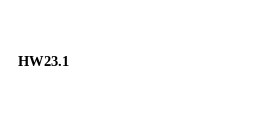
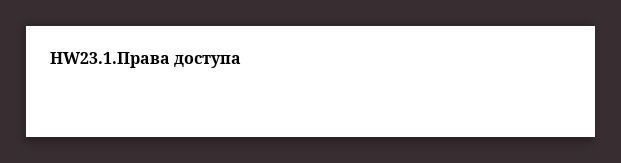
[18,56,69,66] HW23.1 -> [50,52,242,68] HW23.1.Права доступа

